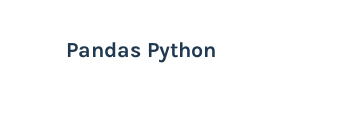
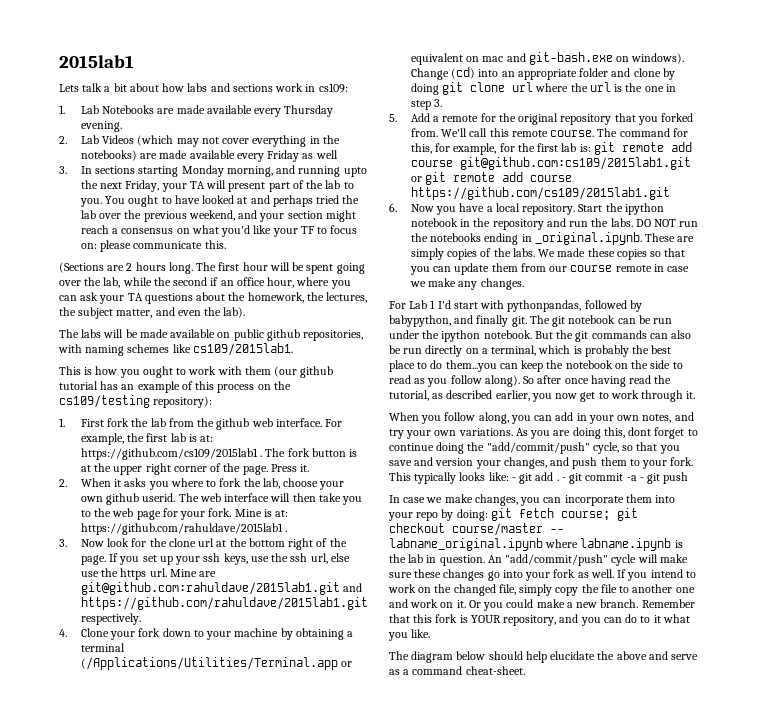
[66,42,216,63] Pandas Python -> [59,55,134,68] [59,83,348,93] [59,105,334,117] [80,121,122,132] [59,135,340,147] [80,150,338,162] [59,165,367,177] [80,180,354,192] [79,195,360,207] [80,210,356,222] [80,225,358,237] [80,240,226,252] [59,262,365,274] [59,277,351,289] [59,292,368,304] [59,307,246,319] [59,329,364,341] [58,343,293,356] [59,366,334,378] [59,381,291,393] [59,395,213,408] [59,418,343,430] [80,433,214,445] [80,448,358,460] [80,463,310,475] [59,478,345,490] [80,493,363,505] [80,508,289,520] [80,523,288,535] [59,538,347,550] [80,553,350,565] [80,568,217,580] [80,582,363,595] [80,597,368,610] [80,613,141,625] [59,628,354,640] [80,643,125,652] [80,657,353,670] [410,52,685,65] [410,67,675,80] [410,82,676,95] [410,99,443,110] [389,113,694,125] [410,128,688,137] [410,142,692,155] [410,157,691,170] [410,172,573,185] [410,187,670,200] [389,203,664,215] [410,218,699,230] [410,232,695,245] [410,248,686,260] [409,263,690,275] [409,278,524,290] [389,300,642,312] [389,315,673,327] [389,330,692,342] [389,345,672,357] [389,360,683,372] [389,375,672,387] [389,390,696,402] [389,412,694,424] [389,427,698,439] [389,442,680,454] [389,457,694,469] [389,472,689,484] [389,494,676,506] [388,508,638,521] [389,523,564,536] [389,538,683,551] [389,554,688,566] [389,569,696,581] [388,584,695,596] [389,599,695,611] [389,614,690,626] [388,629,431,641] [389,651,699,663] [389,666,525,675] 2015lab1 // Lets talk a bit about how labs and sections work in cs109: // 1. Lab Notebooks are made available every Thursday evening. // 2. Lab Videos (which may not cover everything in the notebooks) are made available every Friday as well // 3. In sections starting Monday morning, and running upto the next Friday, your TA will present part of the lab to you. You ought to have looked at and perhaps tried the lab over the previous weekend, and your section might reach a consensus on what you'd like your TF to focus on: please communicate this. // (Sections are 2 hours long. The first hour will be spent going over the lab, while the second if an office hour, where you can ask your TA questions about the homework, the lectures, the subject matter, and even the lab). // The labs will be made available on public github repositories, with naming schemes like cs109/2015lab1. // This is how you ought to work with them (our github tutorial has an example of this process on the cs109/testing repository): // 1. First fork the lab from the github web interface. For example, the first lab is at: https://github.com/cs109/2015lab1 . The fork button is at the upper right corner of the page. Press it. // 2. When it asks you where to fork the lab, choose your own github userid. The web interface will then take you to the web page for your fork. Mine is at: https://github.com/rahuldave/2015lab1 . // 3. Now look for the clone url at the bottom right of the page. If you set up your ssh keys, use the ssh url, else use the https url. Mine are git@github.com:rahuldave/2015lab1.git and https://github.com/rahuldave/2015lab1.git respectively. // 4. Clone your fork down to your machine by obtaining a terminal (/Applications/Utilities/Terminal.app or equivalent on mac and git-bash.exe on windows). Change (cd) into an appropriate folder and clone by doing git clone url where the url is the one in step 3. // 5. Add a remote for the original repository that you forked from. We'll call this remote course. The command for this, for example, for the first lab is: git remote add course git@github.com:cs109/2015lab1.git or git remote add course https://github.com/cs109/2015lab1.git // 6. Now you have a local repository. Start the ipython notebook in the repository and run the labs. DO NOT run the notebooks ending in _original.ipynb. These are simply copies of the labs. We made these copies so that you can update them from our course remote in case we make any changes. // For Lab 1 I'd start with pythonpandas, followed by babypython, and finally git. The git notebook can be run under the ipython notebook. But the git commands can also be run directly on a terminal, which is probably the best place to do them...you can keep the notebook on the side to read as you follow along). So after once having read the tutorial, as described earlier, you now get to work through it. // When you follow along, you can add in your own notes, and try your own variations. As you are doing this, dont forget to continue doing the "add/commit/push" cycle, so that you save and version your changes, and push them to your fork. This typically looks like: - git add . - git commit -a - git push // In case we make changes, you can incorporate them into your repo by doing: git fetch course; git checkout course/master -- labname_original.ipynb where labname.ipynb is the lab in question. An "add/commit/push" cycle will make sure these changes go into your fork as well. If you intend to work on the changed file, simply copy the file to another one and work on it. Or you could make a new branch. Remember that this fork is YOUR repository, and you can do to it what you like. // The diagram below should help elucidate the above and serve as a command cheat-sheet.

